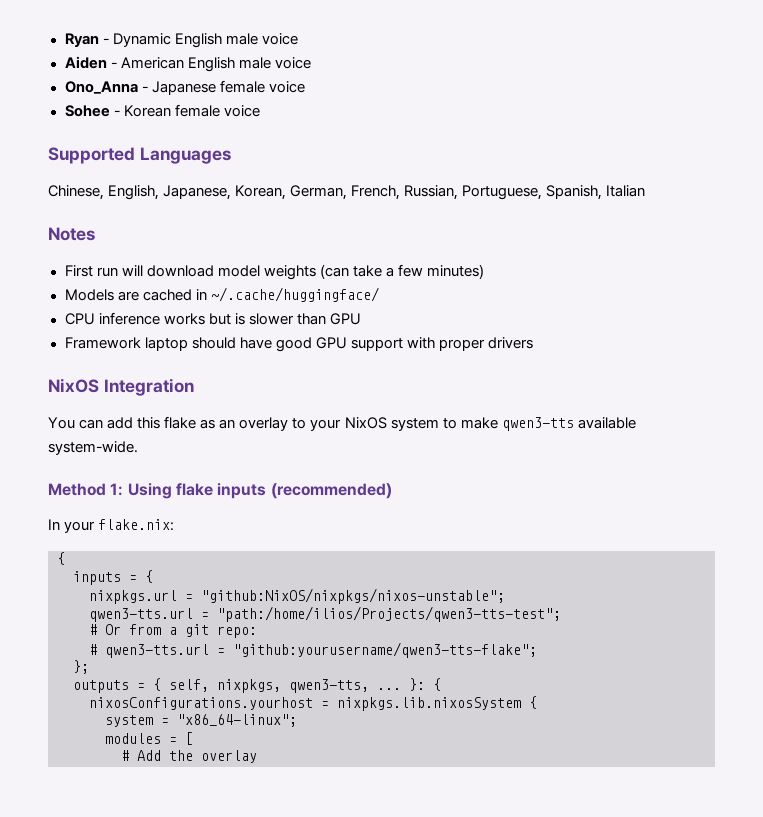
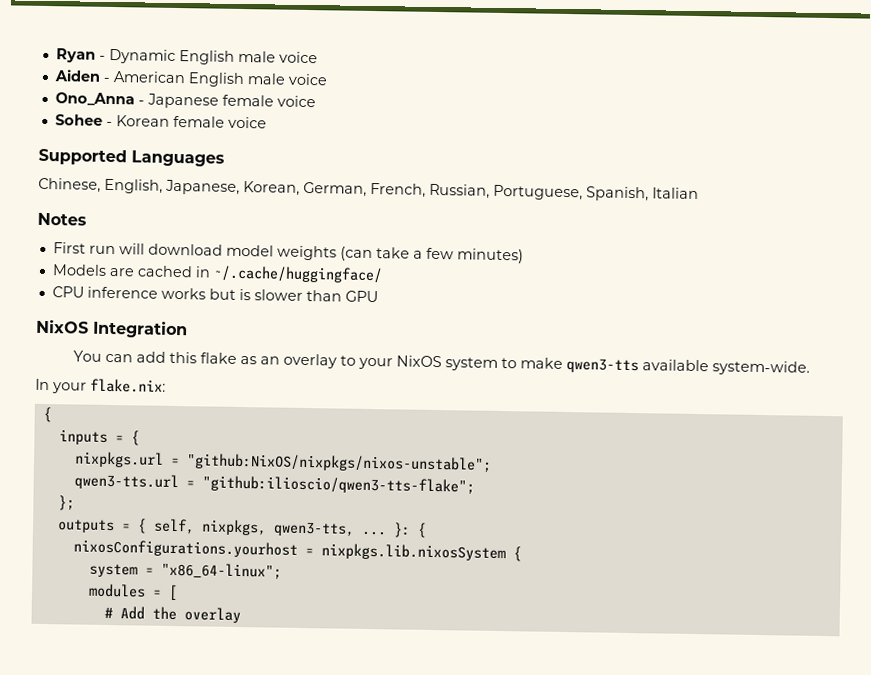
[64,337,533,352] // Framework laptop should have good GPU support with proper drivers -> (378, 296) none
[48,483,392,499] // Method 1: Using flake inputs (recommended) -> (810, 368) none
[217,606,561,622] [89,624,257,638] [89,642,537,658] "path:/home/ilios/Projects/qwen3-tts-test"; // # Or from a git repo: // # qwen3-tts.url = "github:yourusername/qwen3-tts-flake"; -> [201,475,475,495] "github:ilioscio/qwen3-tts-flake";

